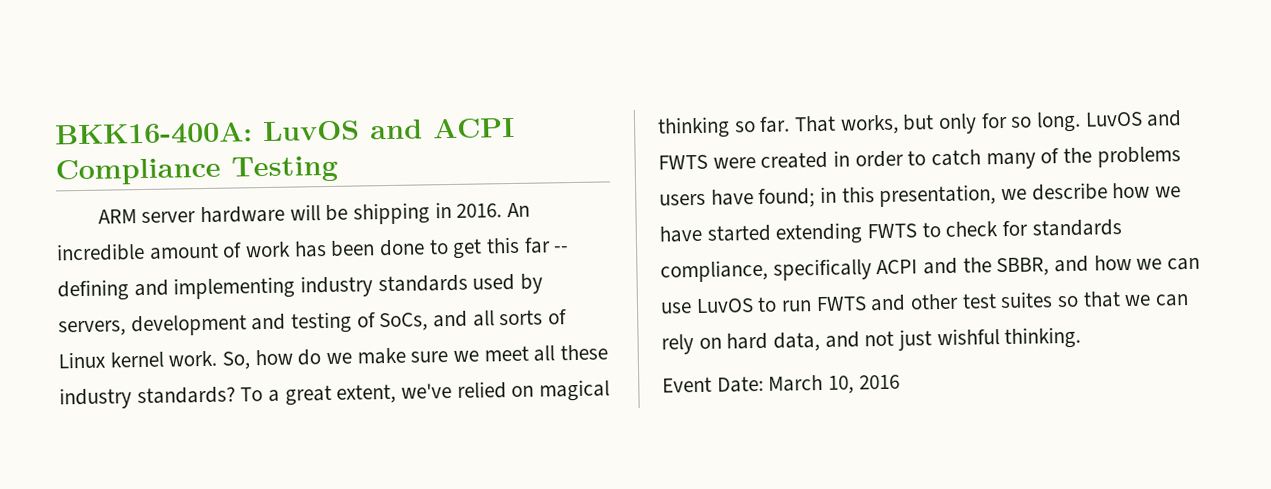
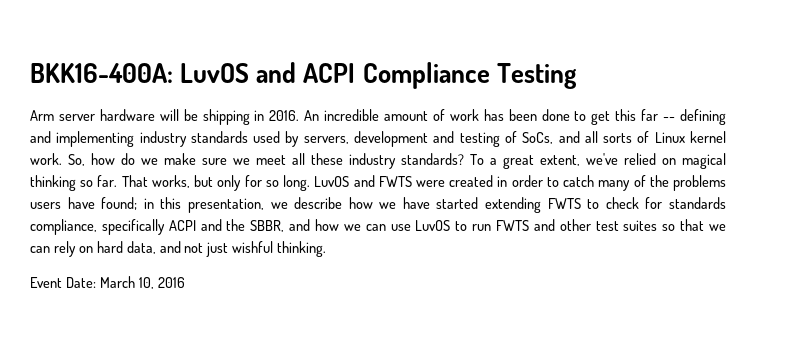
[97,209,137,224] ARM -> [30,110,54,121] Arm

